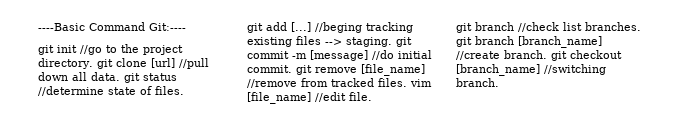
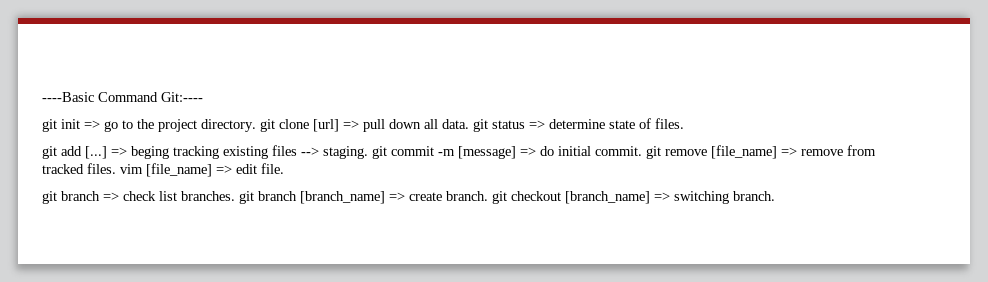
[80,45,102,55] //go -> [84,120,118,132] => go
[178,58,209,69] //pull -> [343,119,385,132] => pull
[38,86,104,96] //determine -> [529,119,605,129] => determine
[315,22,362,33] //beging -> [111,146,169,159] => beging
[372,50,394,60] //do -> [520,146,554,156] => do
[247,79,297,88] //remove -> [781,147,843,156] => remove
[315,92,346,102] //edit -> [216,164,257,174] => edit
[518,22,559,32] //check -> [103,191,156,201] => check
[456,51,500,60] //create -> [389,192,442,201] => create
[544,64,606,75] //switching -> [654,191,729,204] => switching

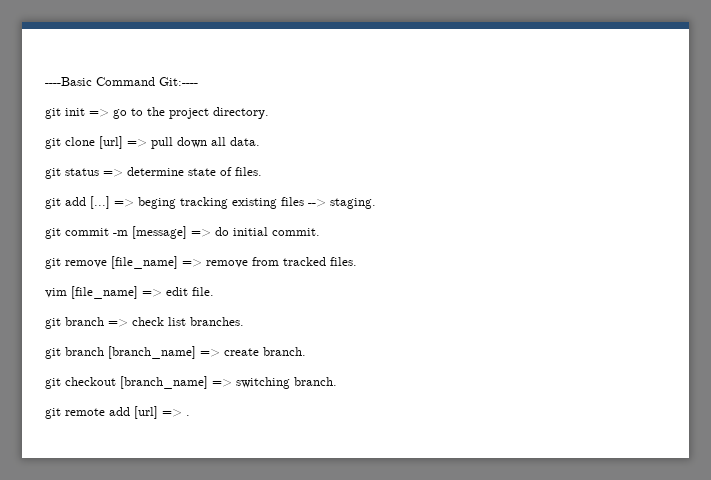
(256, 125) none -> (269, 113) //
(469, 124) none -> (260, 141) //
(368, 152) none -> (376, 203) //
(642, 151) none -> (320, 232) //
(116, 168) none -> (357, 261) //
(235, 196) none -> (244, 321) //
(488, 196) none -> (306, 351) //
(775, 196) none -> [45,406,190,419] // git remote add [url] => .

